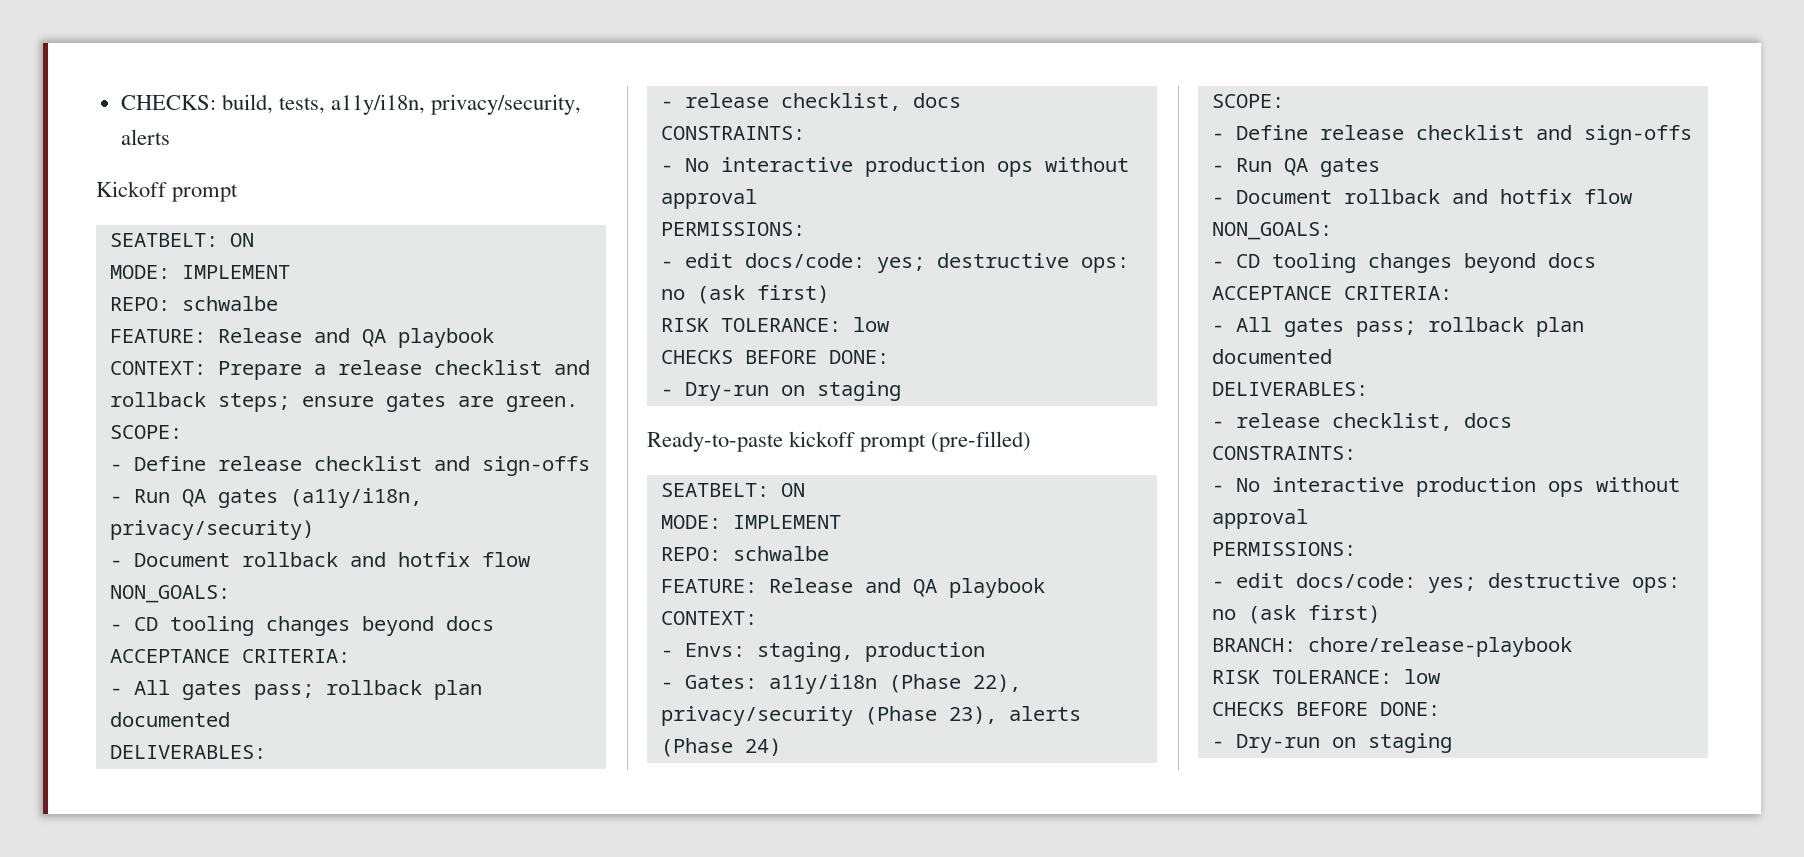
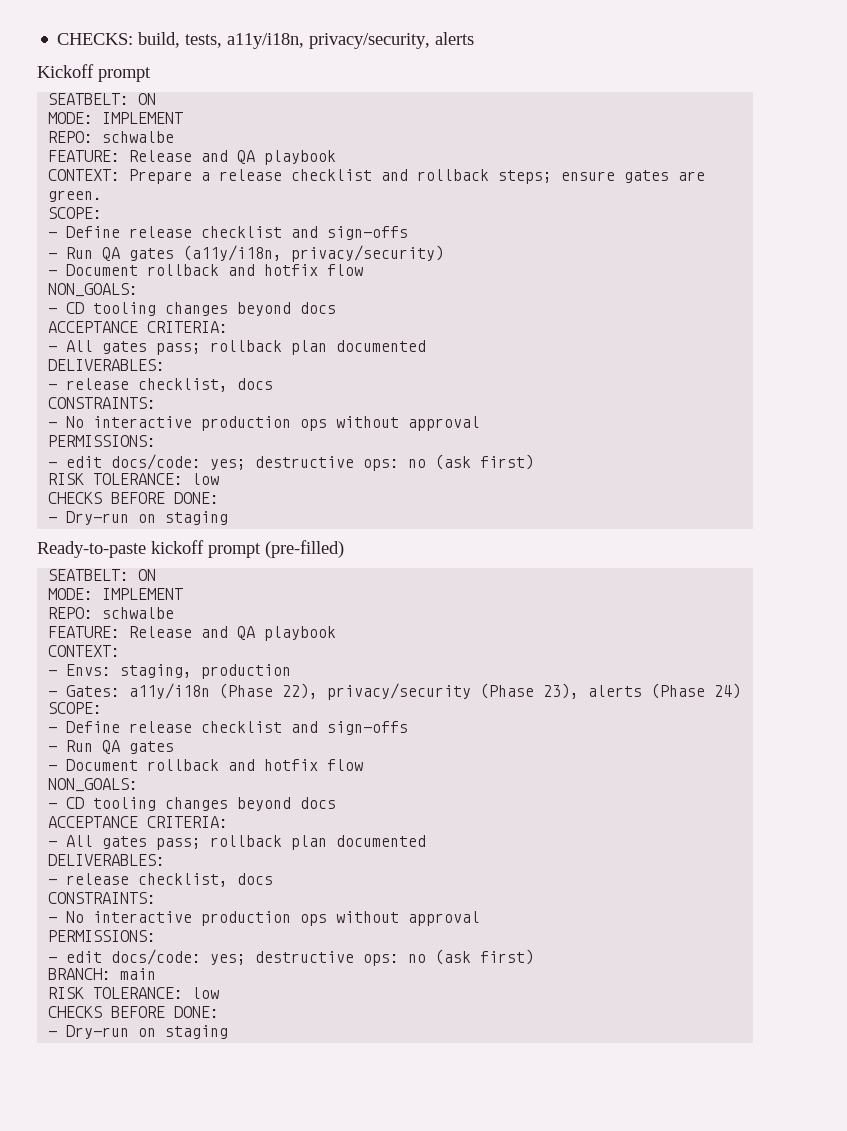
[1307,637,1572,657] chore/release-playbook -> [120,968,157,980] main

